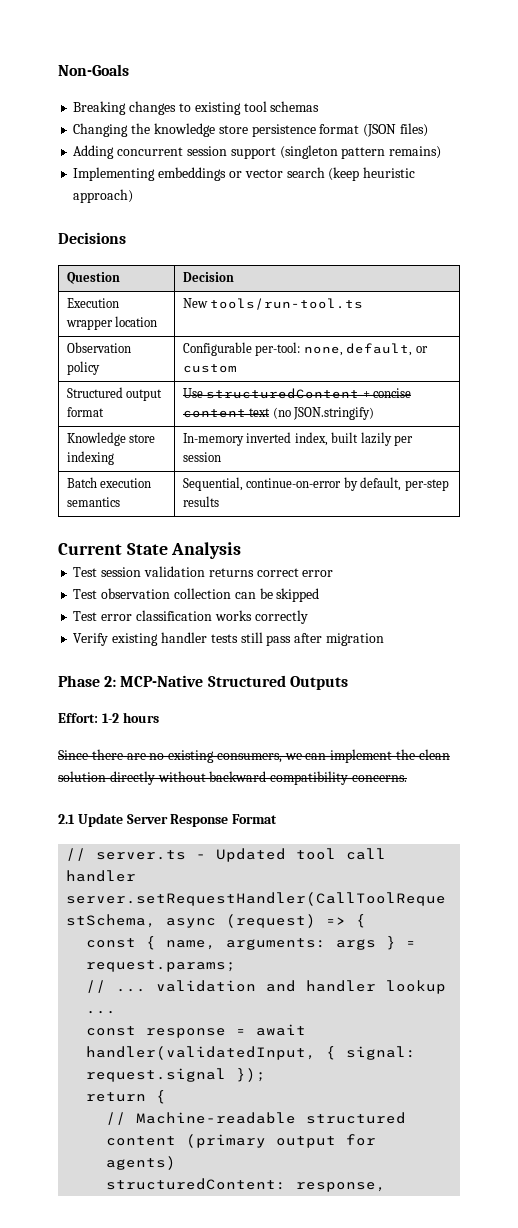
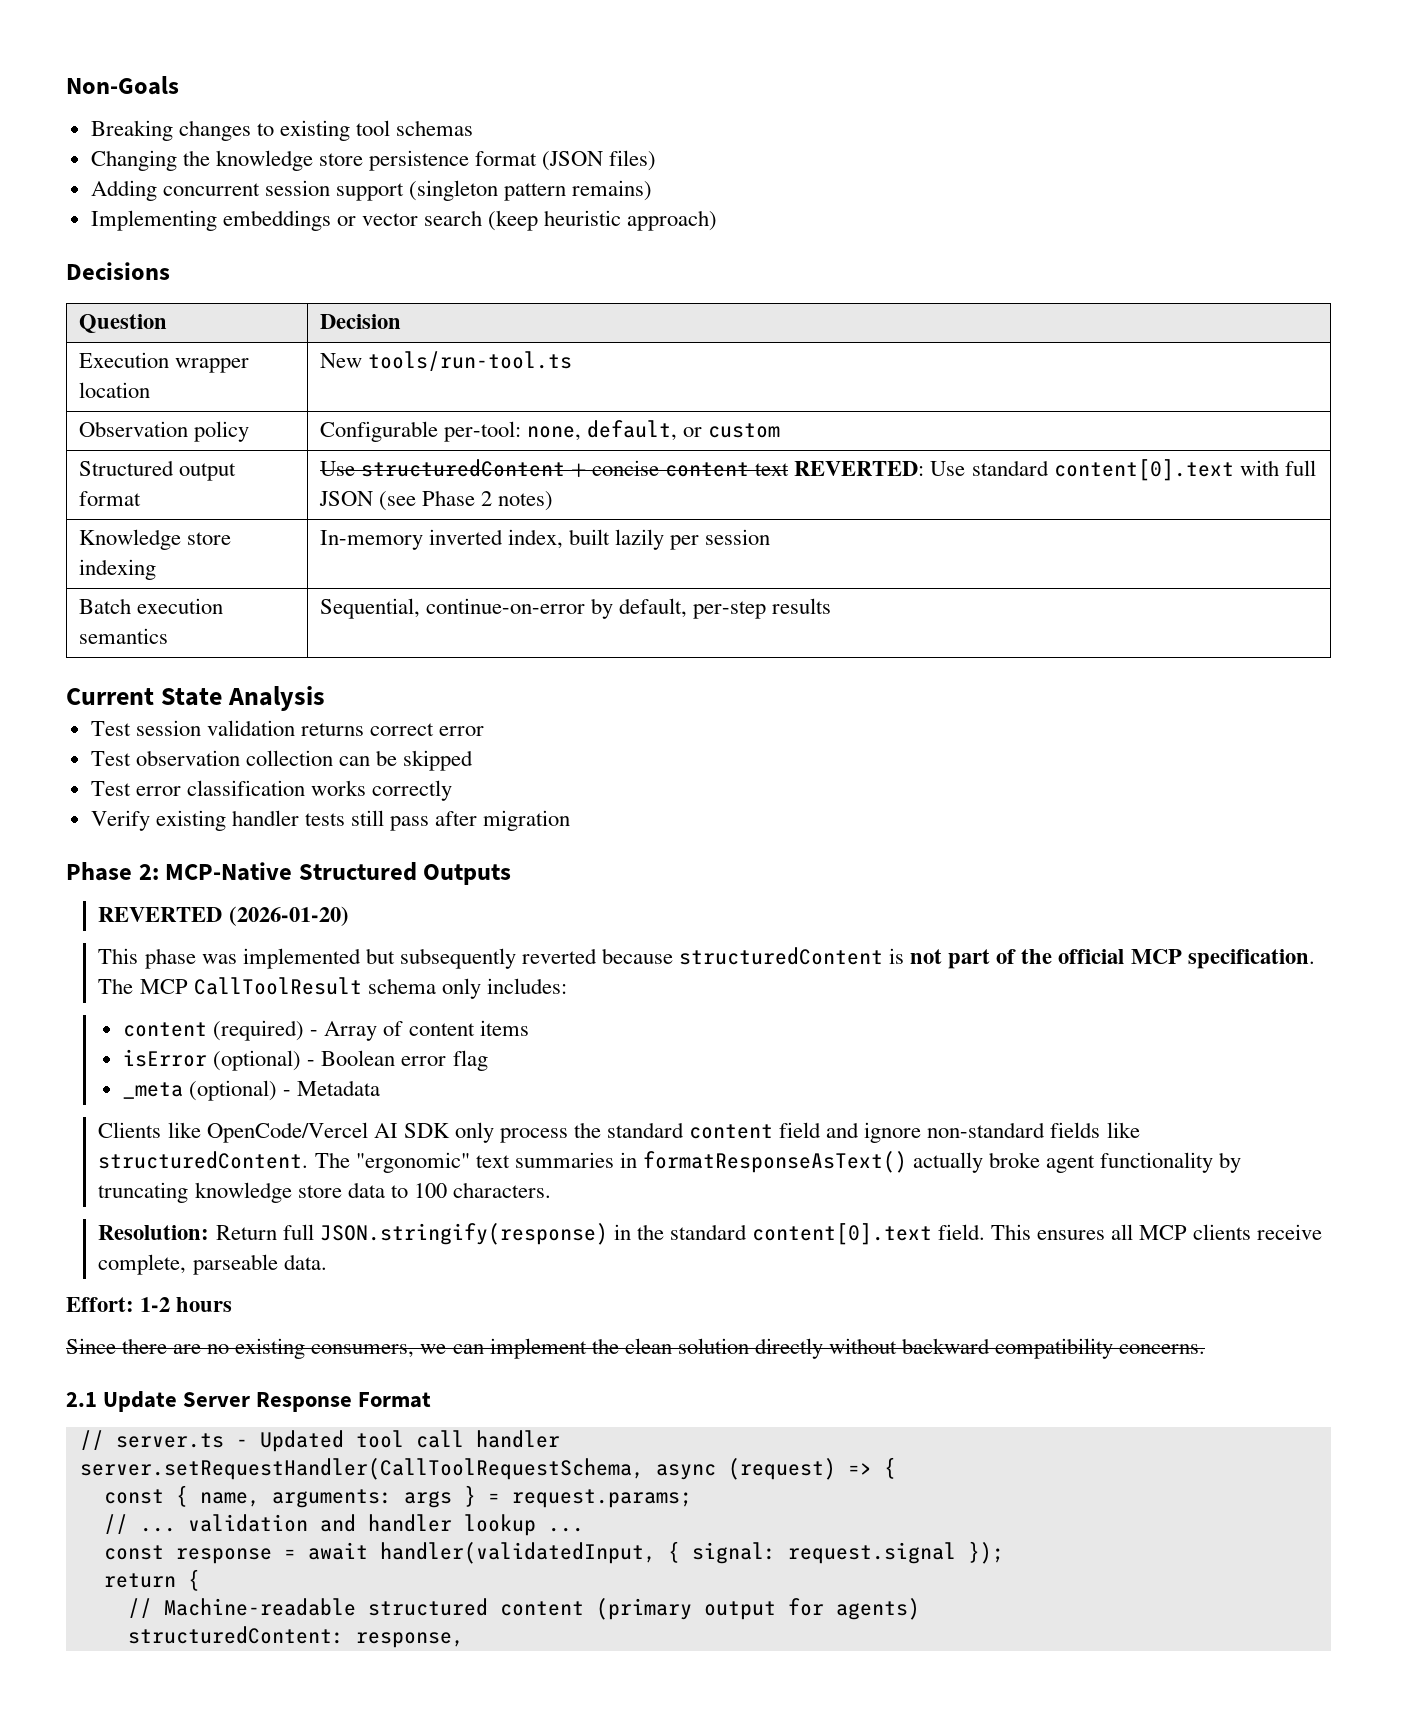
[272,407,375,420] (no JSON.stringify) -> [794,459,1316,481] [318,490,554,511] REVERTED: Use standard content[0].text with full JSON (see Phase 2 notes)
(348, 683) none -> [98,906,349,926] [98,947,1315,969] [98,977,567,999] [123,1020,529,1041] [123,1049,488,1071] [123,1080,381,1101] [98,1122,1140,1143] [98,1151,1242,1173] [98,1182,551,1203] [98,1223,1323,1245] [98,1254,327,1275] // REVERTED (2026-01-20) // This phase was implemented but subsequently reverted because structuredContent is not part of the official MCP specification. The MCP CallToolResult schema only includes: // content (required) - Array of content items // isError (optional) - Boolean error flag // _meta (optional) - Metadata // Clients like OpenCode/Vercel AI SDK only process the standard content field and ignore non-standard fields like structuredContent. The "ergonomic" text summaries in formatResponseAsText() actually broke agent functionality by truncating knowledge store data to 100 characters. // Resolution: Return full JSON.stringify(response) in the standard content[0].text field. This ensures all MCP clients receive complete, parseable data.

